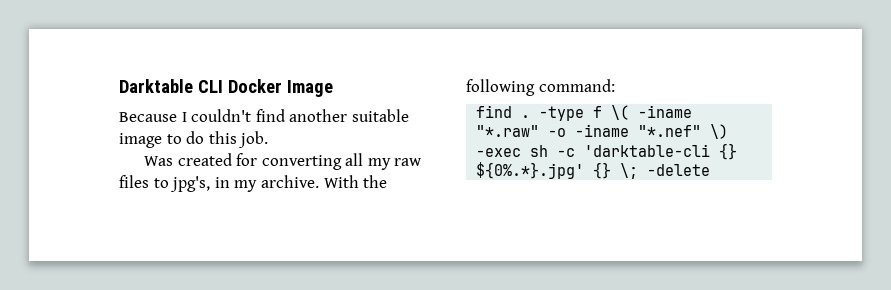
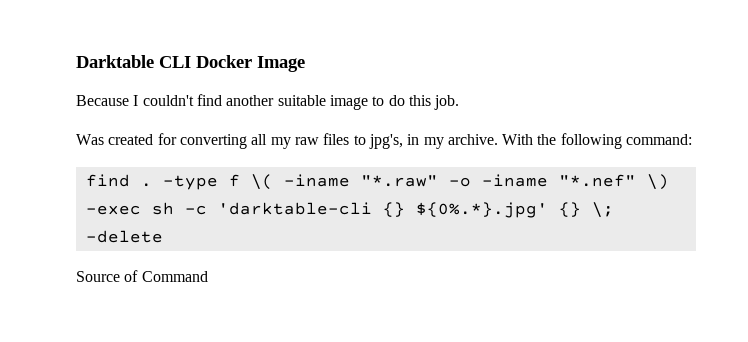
(711, 170) none -> [76,270,208,282] // Source of Command

